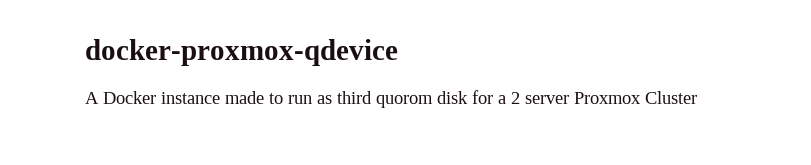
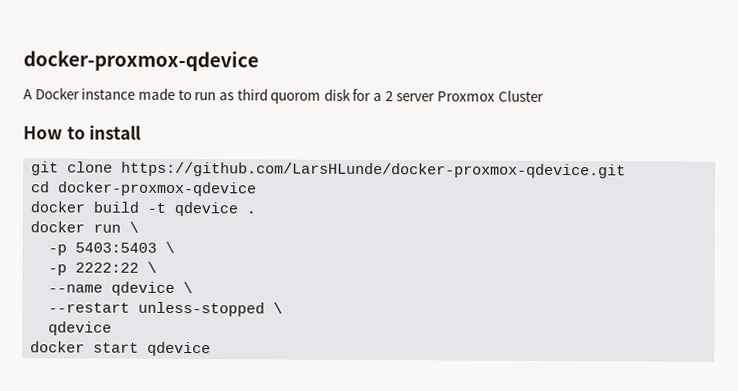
(697, 97) none -> [23,125,142,140] [31,161,627,179] [31,181,258,197] [30,201,257,217] [30,221,140,233] [48,241,176,256] [48,261,158,276] [48,281,194,296] [48,301,284,317] [48,321,113,336] [30,341,212,357] // How to install // git clone https://github.com/LarsHLunde/docker-proxmox-qdevice.git // cd docker-proxmox-qdevice // docker build -t qdevice . // docker run \ // -p 5403:5403 \ // -p 2222:22 \ // --name qdevice \ // --restart unless-stopped \ // qdevice // docker start qdevice

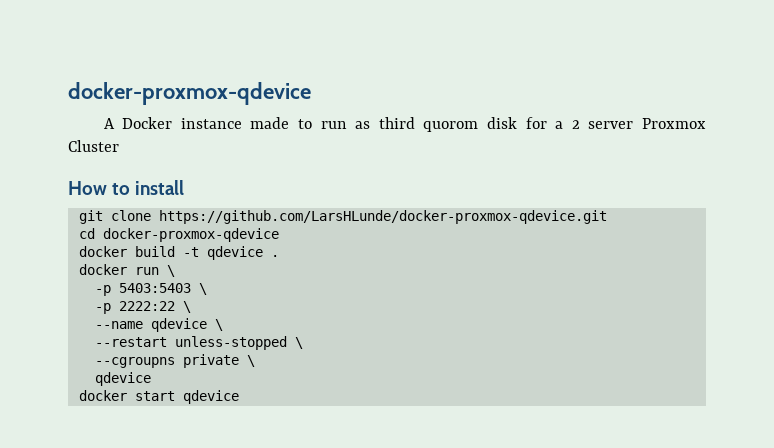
(284, 308) none -> [94,354,255,368] // --cgroupns private \

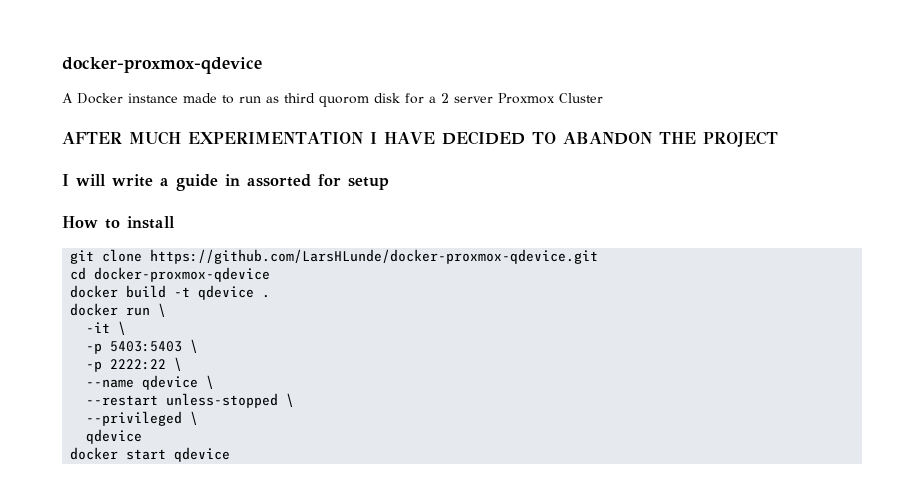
(119, 146) none -> [62,131,778,147] [62,174,389,191] // AFTER MUCH EXPERIMENTATION I HAVE DECIDED TO ABANDON THE PROJECT // I will write a guide in assorted for setup
(175, 271) none -> [86,321,127,335] // -it \
[94,354,239,368] --cgroupns private -> [86,411,183,426] --privileged

